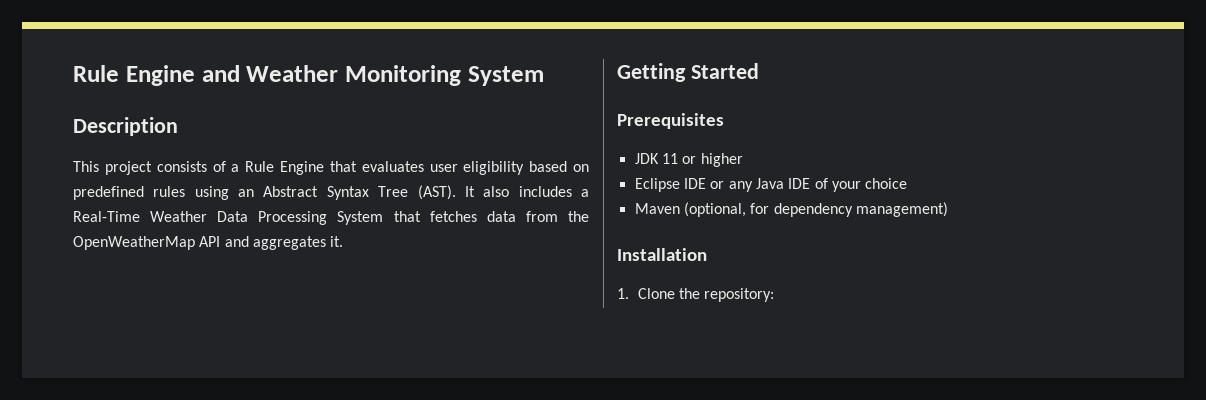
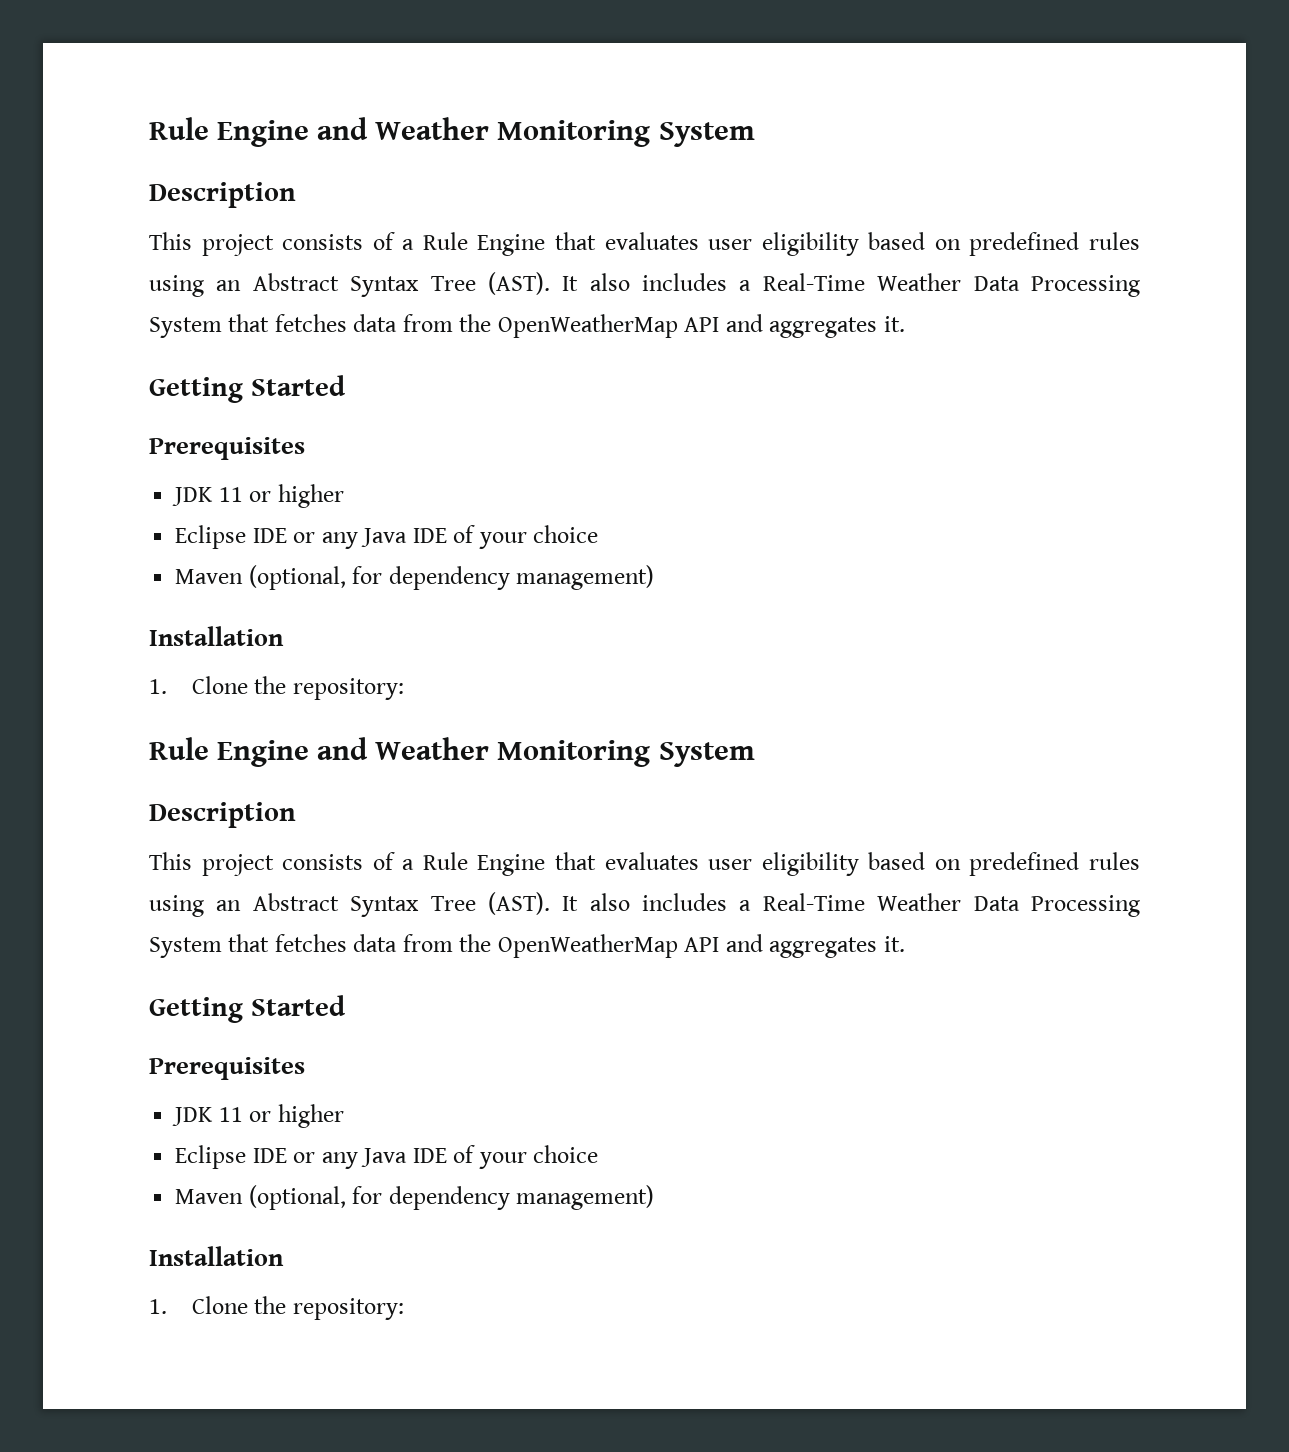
(775, 295) none -> [149,737,755,767] [149,802,296,828] [149,852,1140,876] [149,892,1140,917] [149,934,905,958] [149,995,346,1023] [149,1057,305,1080] [172,1104,344,1128] [175,1145,599,1169] [175,1185,655,1210] [149,1246,284,1266] [149,1296,404,1320] // Rule Engine and Weather Monitoring System // Description // This project consists of a Rule Engine that evaluates user eligibility based on predefined rules using an Abstract Syntax Tree (AST). It also includes a Real-Time Weather Data Processing System that fetches data from the OpenWeatherMap API and aggregates it. // Getting Started // Prerequisites // JDK 11 or higher // Eclipse IDE or any Java IDE of your choice // Maven (optional, for dependency management) // Installation // 1. Clone the repository:

